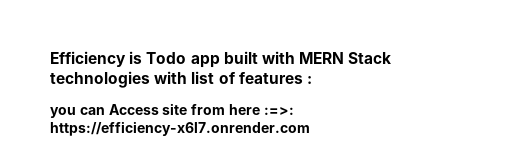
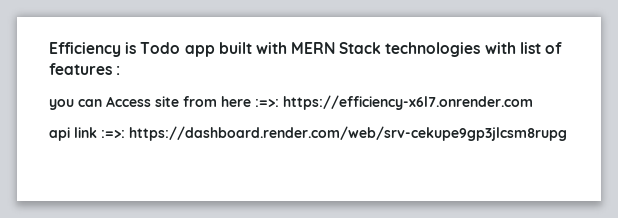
(310, 128) none -> [49,126,567,141] // api link :=>: https://dashboard.render.com/web/srv-cekupe9gp3jlcsm8rupg

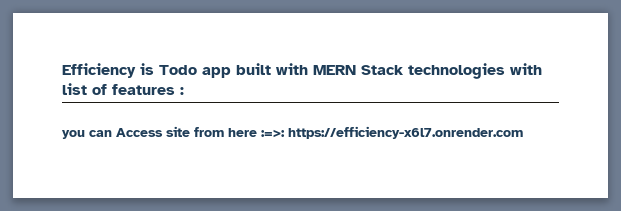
[49,126,567,141] // api link :=>: https://dashboard.render.com/web/srv-cekupe9gp3jlcsm8rupg -> (523, 132) none

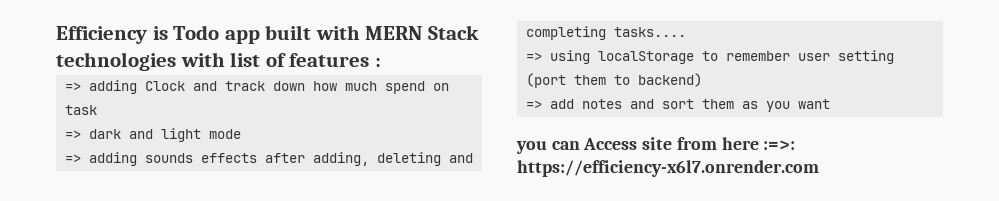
(184, 91) none -> [65,80,449,94] [65,105,97,115] [65,128,241,142] [65,152,473,166] [526,26,686,40] [526,50,894,64] [526,73,702,88] [526,99,830,112] // => adding Clock and track down how much spend on task // => dark and light mode // => adding sounds effects after adding, deleting and completing tasks.... // => using localStorage to remember user setting (port them to backend) // => add notes and sort them as you want

